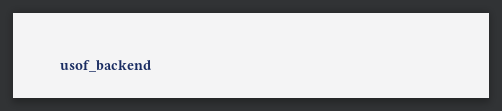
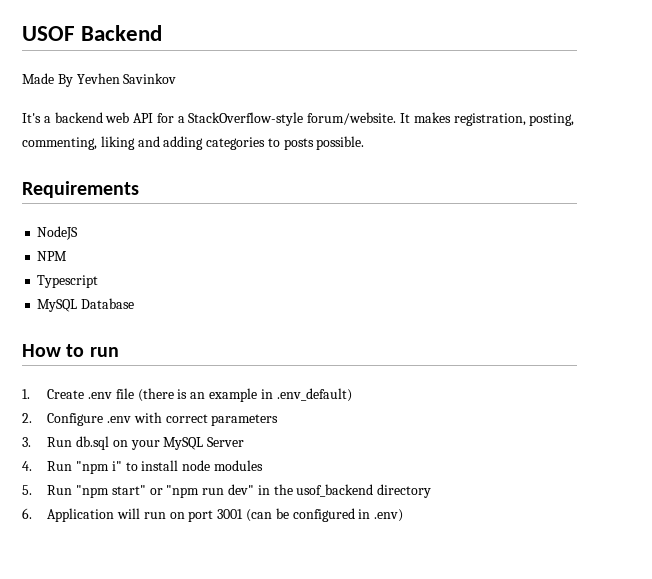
[60,60,151,72] usof_backend -> [22,25,163,41] [22,73,177,87] [22,112,575,126] [22,136,365,150] [22,181,139,198] [37,226,79,240] [37,251,68,261] [37,275,99,288] [37,298,135,312] [22,344,119,357] [22,388,352,402] [22,412,279,426] [22,436,245,450] [22,460,264,474] [22,484,432,498] [22,508,404,522] USOF Backend // Made By Yevhen Savinkov // It's a backend web API for a StackOverflow-style forum/website. It makes registration, posting, commenting, liking and adding categories to posts possible. // Requirements // NodeJS // NPM // Typescript // MySQL Database // How to run // 1. Create .env file (there is an example in .env_default) // 2. Configure .env with correct parameters // 3. Run db.sql on your MySQL Server // 4. Run "npm i" to install node modules // 5. Run "npm start" or "npm run dev" in the usof_backend directory // 6. Application will run on port 3001 (can be configured in .env)

